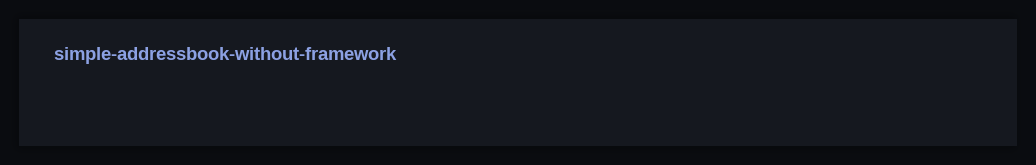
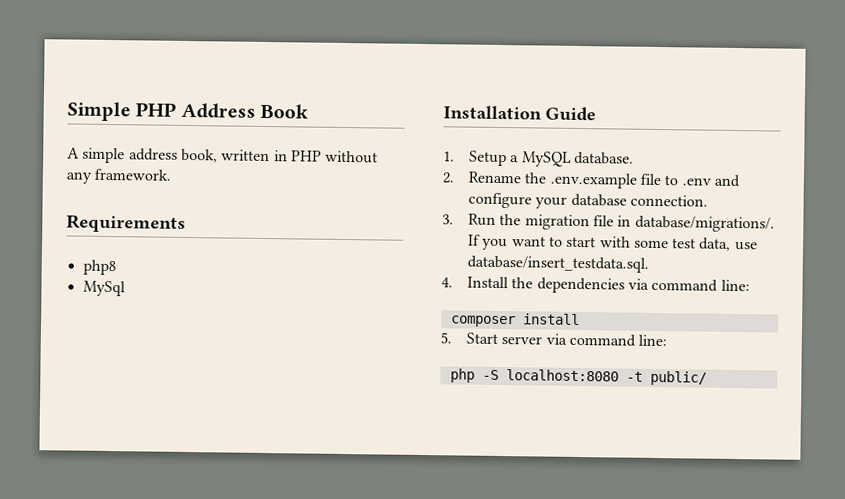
[54,47,397,64] simple-addressbook-without-framework -> [67,101,310,122] [67,147,379,164] [66,168,172,184] [66,214,186,233] [82,259,116,276] [82,280,126,297] [443,105,596,122] [443,150,634,167] [442,171,740,189] [467,192,708,209] [442,213,775,233] [467,234,758,251] [466,255,649,273] [441,276,750,294] [450,313,580,328] [440,332,668,347] [449,368,707,386] Simple PHP Address Book // A simple address book, written in PHP without any framework. // Requirements // php8 // MySql // Installation Guide // 1. Setup a MySQL database. // 2. Rename the .env.example file to .env and configure your database connection. // 3. Run the migration file in database/migrations/. If you want to start with some test data, use database/insert_testdata.sql. // 4. Install the dependencies via command line: // composer install // 5. Start server via command line: // php -S localhost:8080 -t public/

